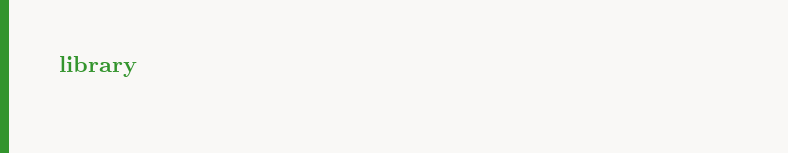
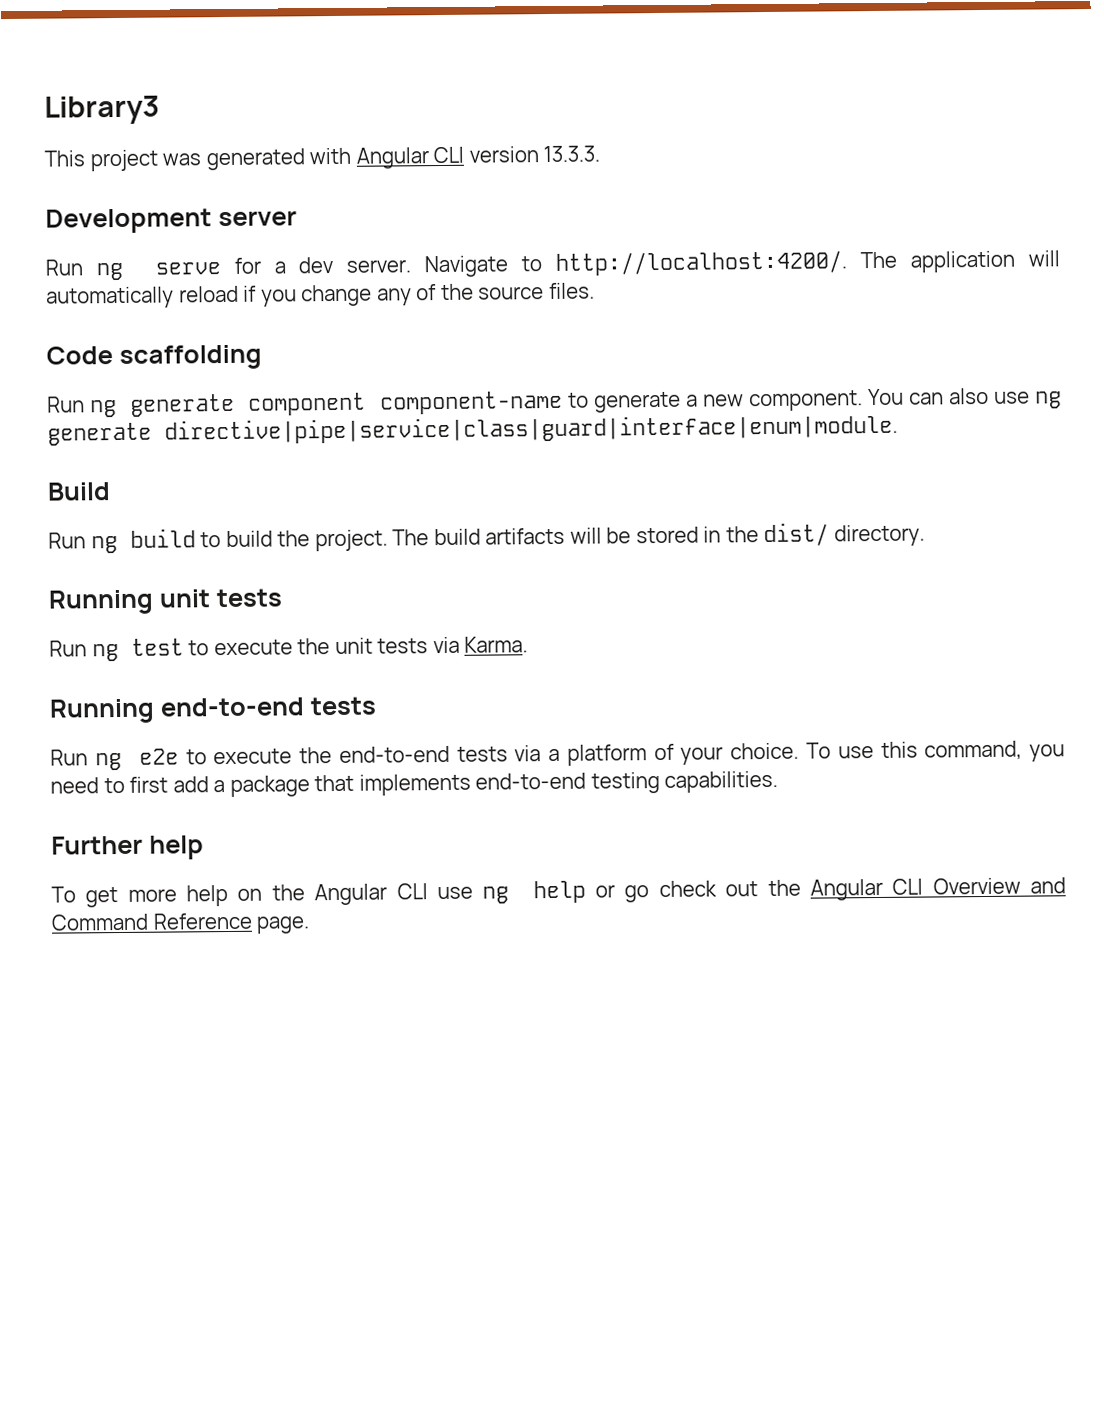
[59,56,137,77] library -> [44,95,160,125] [44,145,601,172] [45,208,297,234] [45,250,1060,281] [46,282,595,309] [46,344,262,370] [47,387,1062,418] [47,413,898,446] [47,482,111,501] [48,522,926,554] [48,588,283,615] [49,636,529,662] [49,696,377,724] [50,740,1066,771] [50,770,779,797] [51,835,204,860] [51,877,1067,908] [51,912,311,934] Library3 // This project was generated with Angular CLI version 13.3.3. // Development server // Run ng serve for a dev server. Navigate to http://localhost:4200/. The application will automatically reload if you change any of the source files. // Code scaffolding // Run ng generate component component-name to generate a new component. You can also use ng generate directive|pipe|service|class|guard|interface|enum|module. // Build // Run ng build to build the project. The build artifacts will be stored in the dist/ directory. // Running unit tests // Run ng test to execute the unit tests via Karma. // Running end-to-end tests // Run ng e2e to execute the end-to-end tests via a platform of your choice. To use this command, you need to first add a package that implements end-to-end testing capabilities. // Further help // To get more help on the Angular CLI use ng help or go check out the Angular CLI Overview and Command Reference page.

